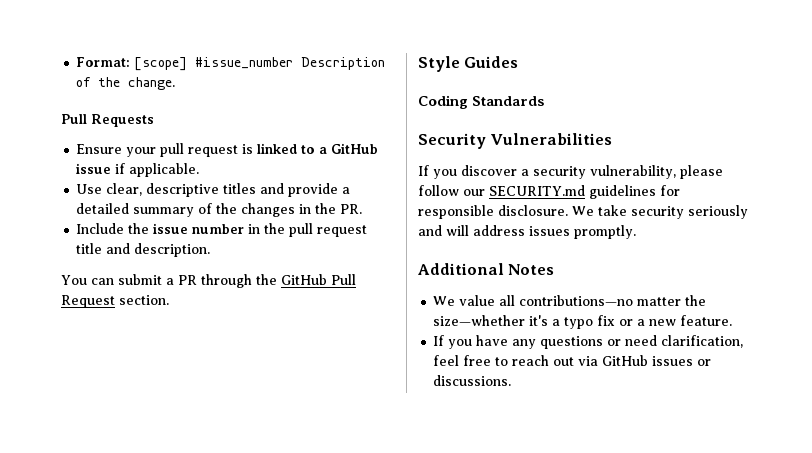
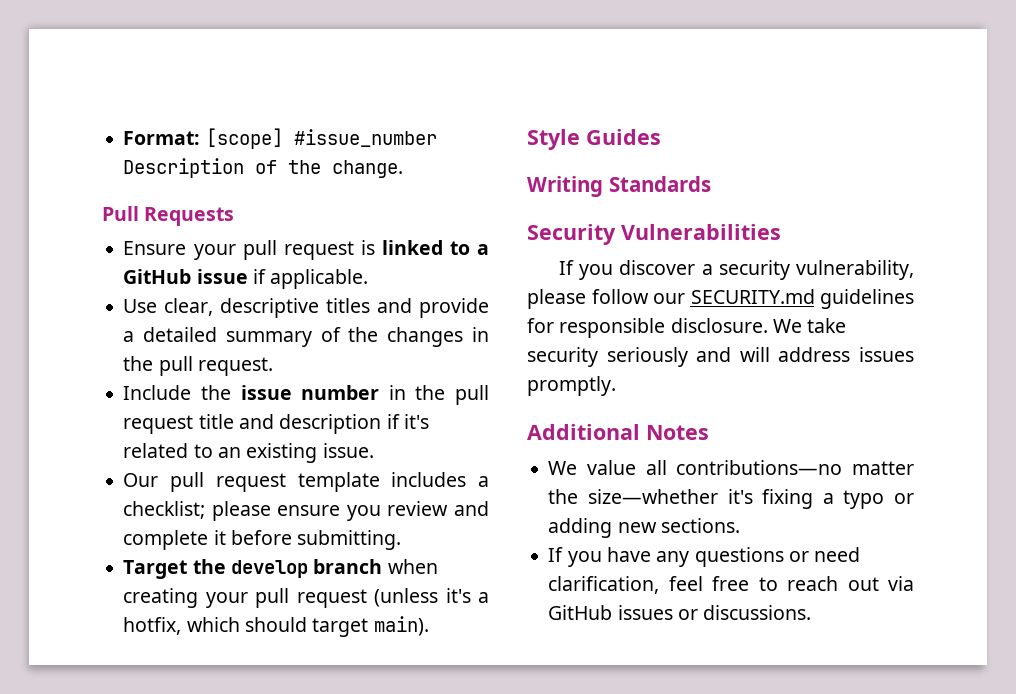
[340,204,363,214] PR. -> [158,356,273,376] pull request.
[134,243,211,257] [61,274,356,288] [61,295,169,308] description. // You can submit a PR through the GitHub Pull Request section. -> [279,414,429,434] [123,443,374,463] [123,472,489,492] [123,501,489,521] [123,530,402,550] [123,559,438,579] [123,588,490,608] [123,616,429,637] description if it's related to an existing issue. // Our pull request template includes a checklist; please ensure you review and complete it before submitting. // Target the develop branch when creating your pull request (unless it's a hotfix, which should target main).
[418,95,468,109] Coding -> [527,176,603,197] Writing
(549, 320) none -> [762,489,814,509] fixing
[597,315,733,326] fix or a new feature. -> [894,493,915,504] [548,518,740,538] or adding new sections.

